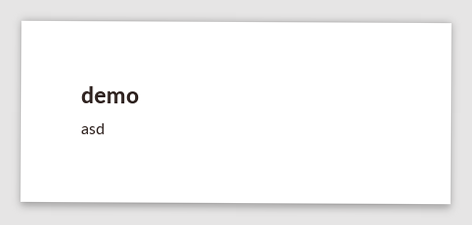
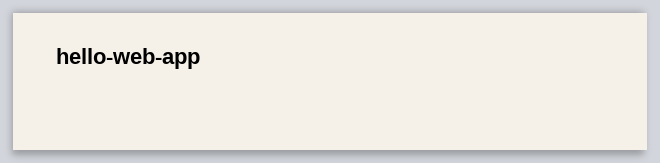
[81,86,140,104] [80,123,105,135] demo // asd -> [56,48,200,69] hello-web-app

